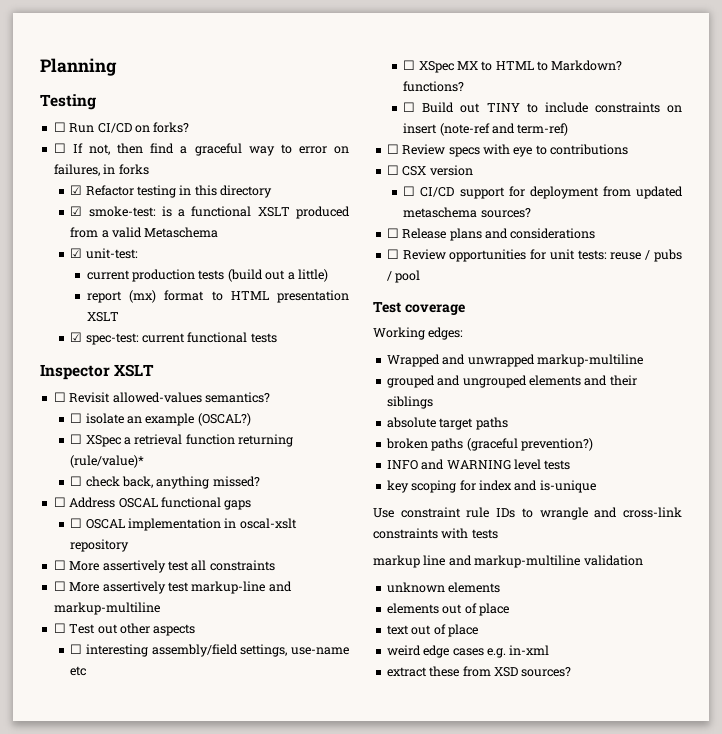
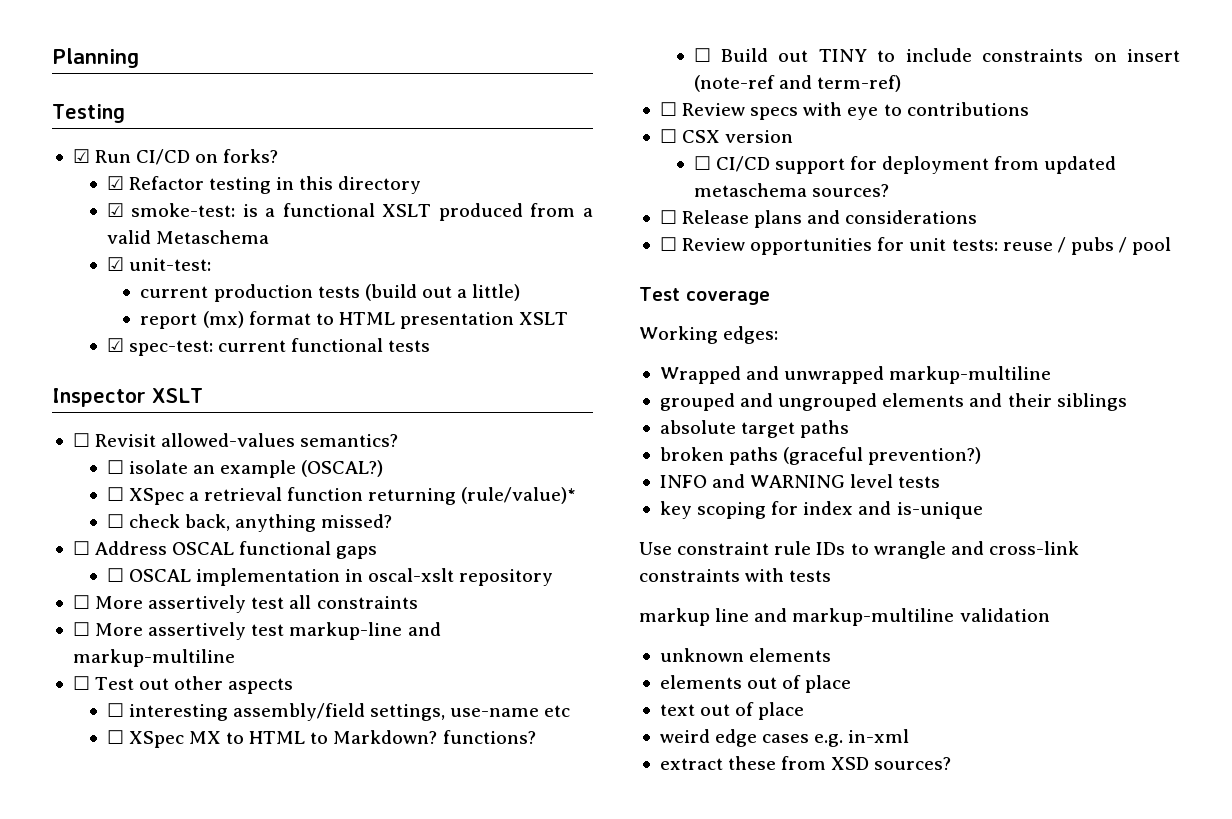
[53,122,66,132] ☐ -> [72,149,90,163] ☑
[53,143,349,156] [53,164,149,176] // ☐ If not, then find a graceful way to error on failures, in forks -> (279, 156) none

